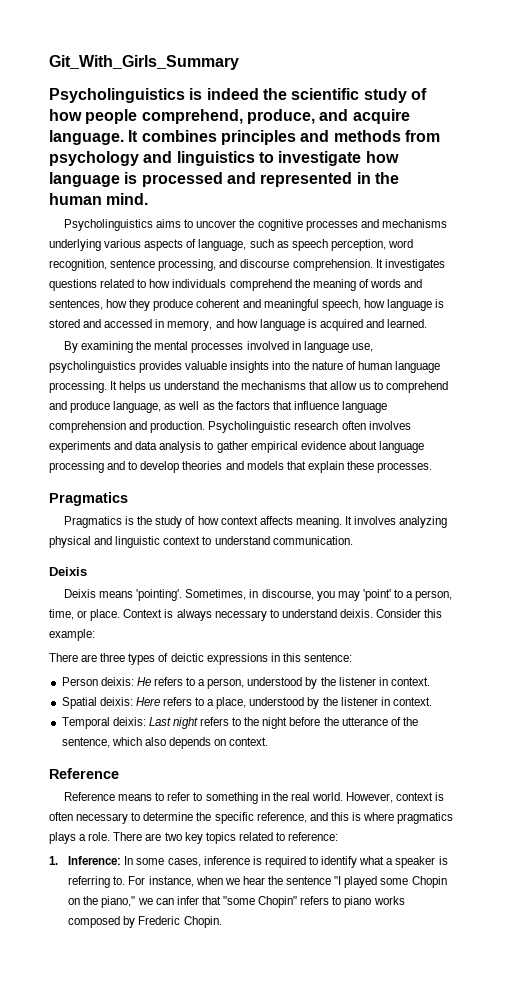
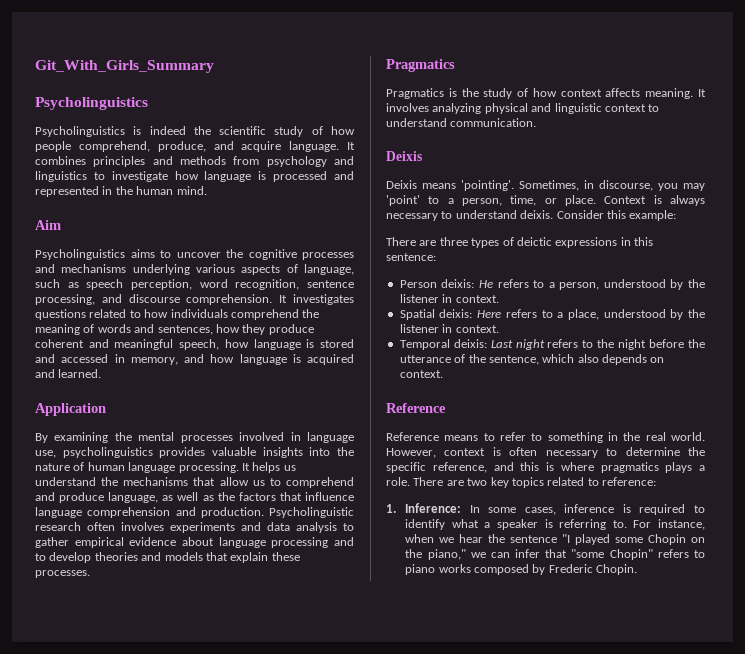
(185, 95) none -> [35,126,125,137] // Psycholinguistics
(149, 199) none -> [35,220,61,230] // Aim
(428, 323) none -> [35,403,106,416] // Application

